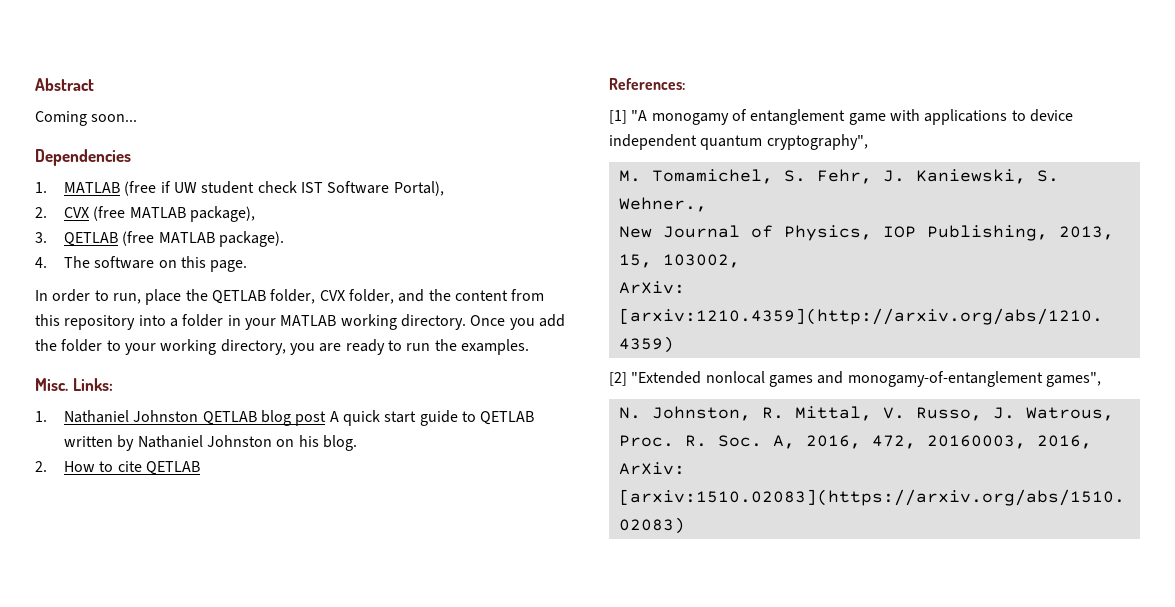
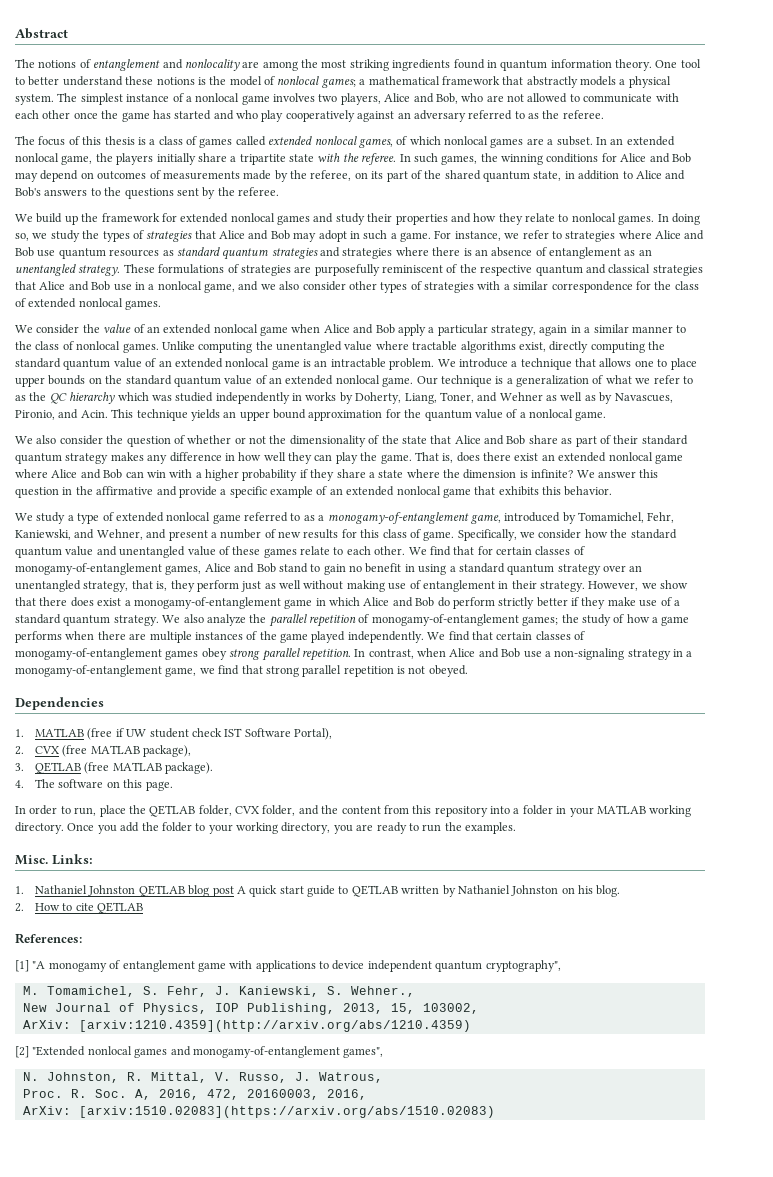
[35,111,138,126] Coming soon... -> [15,59,701,71] [15,76,671,88] [15,93,679,105] [15,110,604,122] [15,136,675,148] [15,153,691,165] [15,170,686,182] [15,187,279,199] [15,213,700,225] [15,230,705,242] [15,247,652,260] [15,264,703,276] [15,281,699,293] [15,298,162,310] [15,324,687,336] [15,341,665,353] [15,358,697,370] [15,375,693,387] [15,392,673,404] [15,409,607,421] [15,435,688,447] [15,452,683,464] [15,469,659,481] [15,486,613,498] [15,512,675,524] [15,529,677,541] [15,546,585,558] [15,563,643,575] [15,580,689,592] [15,597,680,609] [15,614,690,627] [15,631,585,643] [15,648,693,661] [15,665,468,677] The notions of entanglement and nonlocality are among the most striking ingredients found in quantum information theory. One tool to better understand these notions is the model of nonlocal games; a mathematical framework that abstractly models a physical system. The simplest instance of a nonlocal game involves two players, Alice and Bob, who are not allowed to communicate with each other once the game has started and who play cooperatively against an adversary referred to as the referee. // The focus of this thesis is a class of games called extended nonlocal games, of which nonlocal games are a subset. In an extended nonlocal game, the players initially share a tripartite state with the referee. In such games, the winning conditions for Alice and Bob may depend on outcomes of measurements made by the referee, on its part of the shared quantum state, in addition to Alice and Bob's answers to the questions sent by the referee. // We build up the framework for extended nonlocal games and study their properties and how they relate to nonlocal games. In doing so, we study the types of strategies that Alice and Bob may adopt in such a game. For instance, we refer to strategies where Alice and Bob use quantum resources as standard quantum strategies and strategies where there is an absence of entanglement as an unentangled strategy. These formulations of strategies are purposefully reminiscent of the respective quantum and classical strategies that Alice and Bob use in a nonlocal game, and we also consider other types of strategies with a similar correspondence for the class of extended nonlocal games. // We consider the value of an extended nonlocal game when Alice and Bob apply a particular strategy, again in a similar manner to the class of nonlocal games. Unlike computing the unentangled value where tractable algorithms exist, directly computing the standard quantum value of an extended nonlocal game is an intractable problem. We introduce a technique that allows one to place upper bounds on the standard quantum value of an extended nonlocal game. Our technique is a generalization of what we refer to as the QC hierarchy which was studied independently in works by Doherty, Liang, Toner, and Wehner as well as by Navascues, Pironio, and Acin. This technique yields an upper bound approximation for the quantum value of a nonlocal game. // We also consider the question of whether or not the dimensionality of the state that Alice and Bob share as part of their standard quantum strategy makes any difference in how well they can play the game. That is, does there exist an extended nonlocal game where Alice and Bob can win with a higher probability if they share a state where the dimension is infinite? We answer this question in the affirmative and provide a specific example of an extended nonlocal game that exhibits this behavior. // We study a type of extended nonlocal game referred to as a monogamy-of-entanglement game, introduced by Tomamichel, Fehr, Kaniewski, and Wehner, and present a number of new results for this class of game. Specifically, we consider how the standard quantum value and unentangled value of these games relate to each other. We find that for certain classes of monogamy-of-entanglement games, Alice and Bob stand to gain no benefit in using a standard quantum strategy over an unentangled strategy, that is, they perform just as well without making use of entanglement in their strategy. However, we show that there does exist a monogamy-of-entanglement game in which Alice and Bob do perform strictly better if they make use of a standard quantum strategy. We also analyze the parallel repetition of monogamy-of-entanglement games; the study of how a game performs when there are multiple instances of the game played independently. We find that certain classes of monogamy-of-entanglement games obey strong parallel repetition. In contrast, when Alice and Bob use a non-signaling strategy in a monogamy-of-entanglement game, we find that strong parallel repetition is not obeyed.

